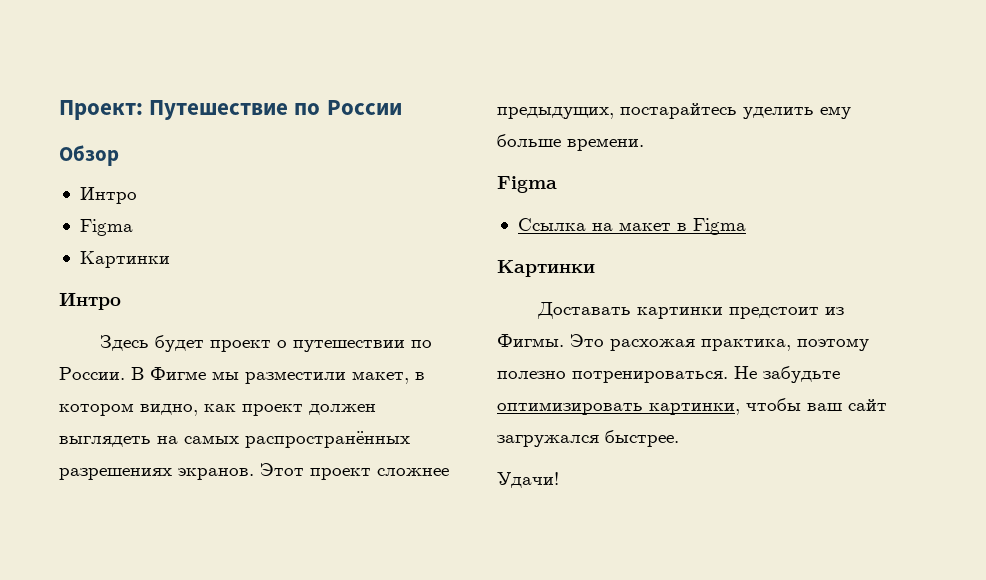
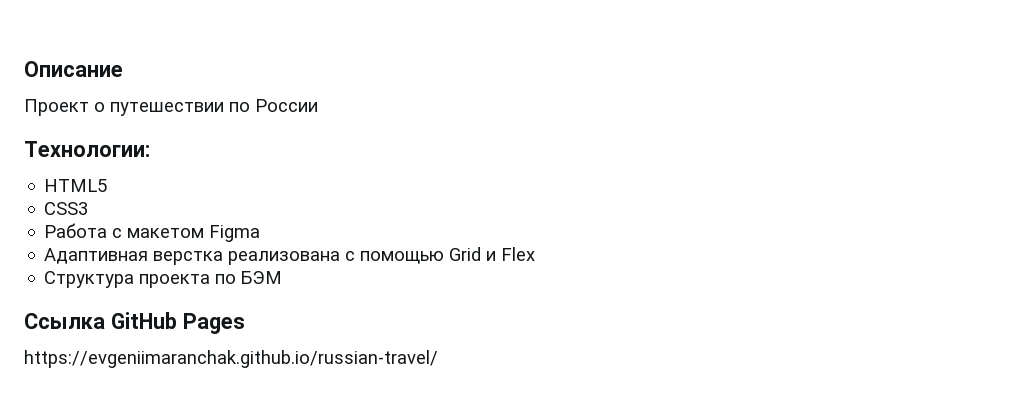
[59,100,402,120] [59,145,119,166] [79,187,137,204] [79,219,133,236] [79,251,170,268] [59,292,121,310] [100,335,433,352] [59,367,425,384] [59,403,376,416] [59,431,410,448] [59,463,449,480] [497,103,851,119] [497,134,644,151] [497,176,557,193] [517,218,746,235] [497,260,595,277] [537,302,845,319] [497,334,869,351] [497,366,840,383] [497,398,887,415] [497,430,679,447] [497,472,559,488] Проект: Путешествие по России // Обзор // Интро // Figma // Картинки // Интро // Здесь будет проект о путешествии по России. В Фигме мы разместили макет, в котором видно, как проект должен выглядеть на самых распространённых разрешениях экранов. Этот проект сложнее предыдущих, постарайтесь уделить ему больше времени. // Figma // Ссылка на макет в Figma // Картинки // Доставать картинки предстоит из Фигмы. Это расхожая практика, поэтому полезно потренироваться. Не забудьте оптимизировать картинки, чтобы ваш сайт загружался быстрее. // Удачи! -> [24,61,123,77] [24,99,318,116] [24,141,150,157] [44,179,108,192] [44,202,89,215] [44,223,261,242] [44,247,536,265] [44,271,283,288] [24,312,245,334] [24,350,438,368] Описание // Проект о путешествии по России // Технологии: // HTML5 // CSS3 // Работа с макетом Figma // Адаптивная верстка реализована с помощью Grid и Flex // Структура проекта по БЭМ // Ссылка GitHub Pages // https://evgeniimaranchak.github.io/russian-travel/

